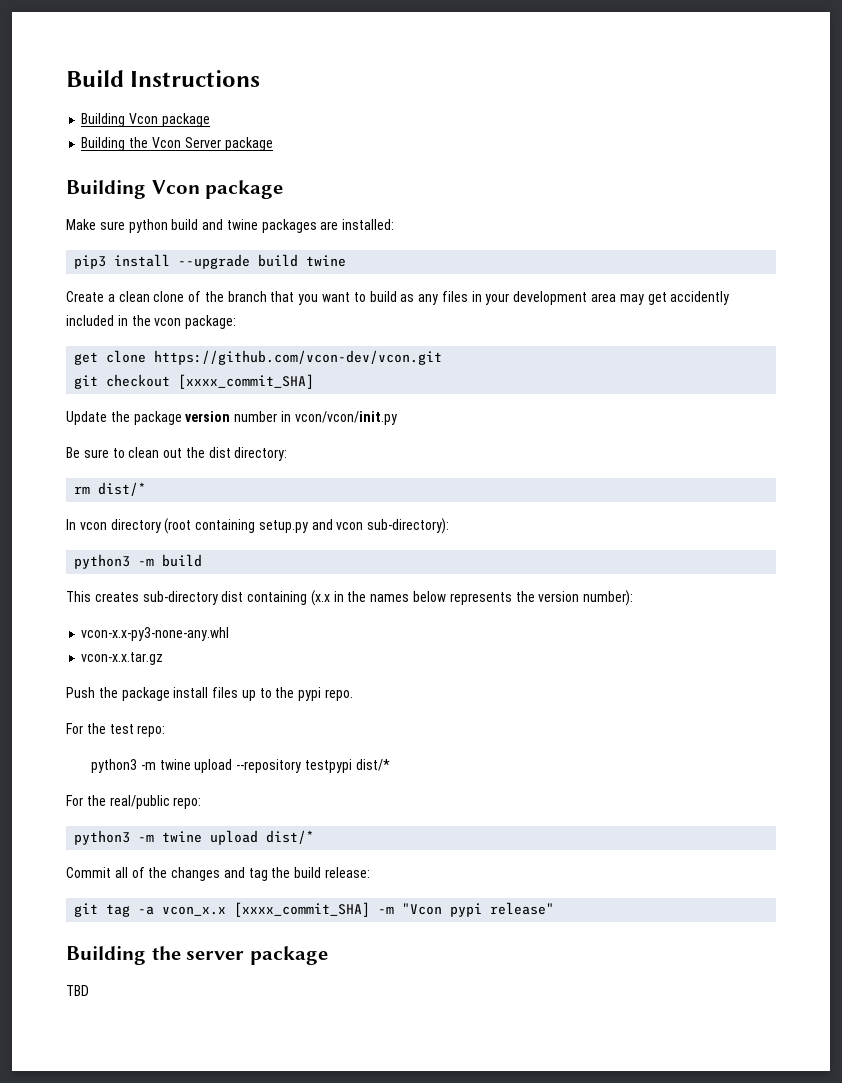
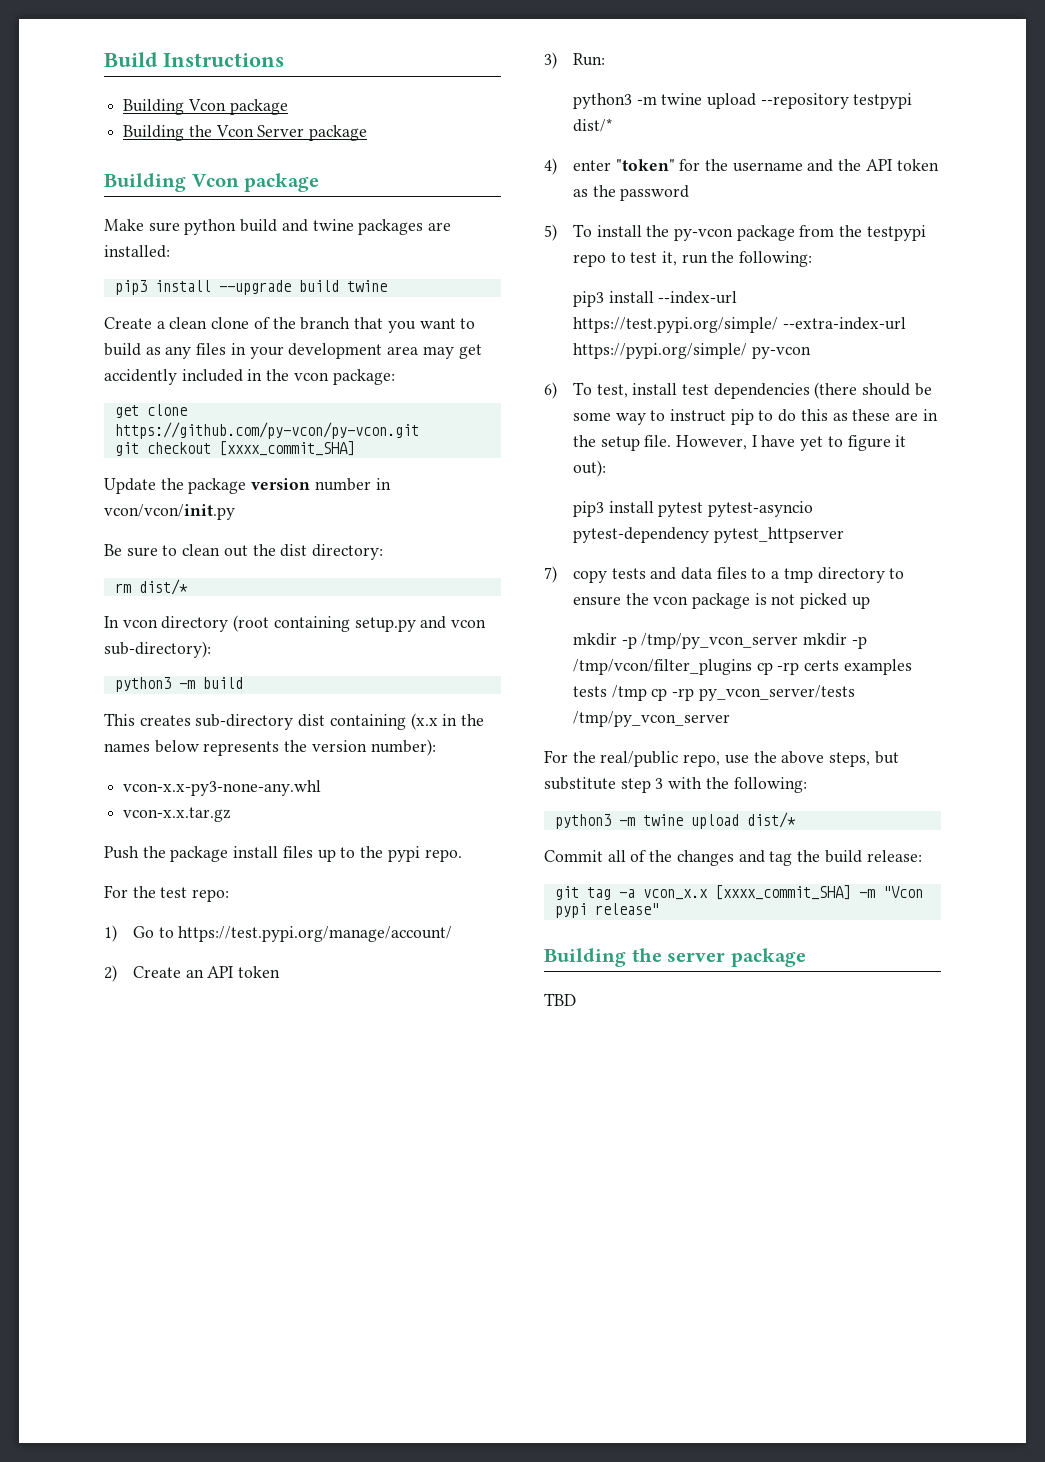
[154,350,443,365] https://github.com/vcon-dev/vcon.git -> [114,422,419,439] https://github.com/py-vcon/py-vcon.git
(166, 731) none -> [104,925,453,942] [104,965,281,982] [544,52,605,69] // 1) Go to https://test.pypi.org/manage/account/ // 2) Create an API token // 3) Run:
[66,795,202,809] For the real/public repo: -> [544,158,939,175] [572,185,690,201] [544,224,926,241] [572,251,813,267] [572,291,738,307] [572,317,906,333] [572,343,811,359] [544,382,932,399] [572,409,938,425] [572,435,907,451] [572,460,606,477] [572,501,814,517] [572,527,844,543] [544,566,905,583] [572,593,870,609] [572,633,867,649] [572,659,912,675] [572,685,855,701] [572,711,730,727] [544,750,899,767] [544,777,807,793] 4) enter "token" for the username and the API token as the password // 5) To install the py-vcon package from the testpypi repo to test it, run the following: // pip3 install --index-url https://test.pypi.org/simple/ --extra-index-url https://pypi.org/simple/ py-vcon // 6) To test, install test dependencies (there should be some way to instruct pip to do this as these are in the setup file. However, I have yet to figure it out): // pip3 install pytest pytest-asyncio pytest-dependency pytest_httpserver // 7) copy tests and data files to a tmp directory to ensure the vcon package is not picked up // mkdir -p /tmp/py_vcon_server mkdir -p /tmp/vcon/filter_plugins cp -rp certs examples tests /tmp cp -rp py_vcon_server/tests /tmp/py_vcon_server // For the real/public repo, use the above steps, but substitute step 3 with the following:

